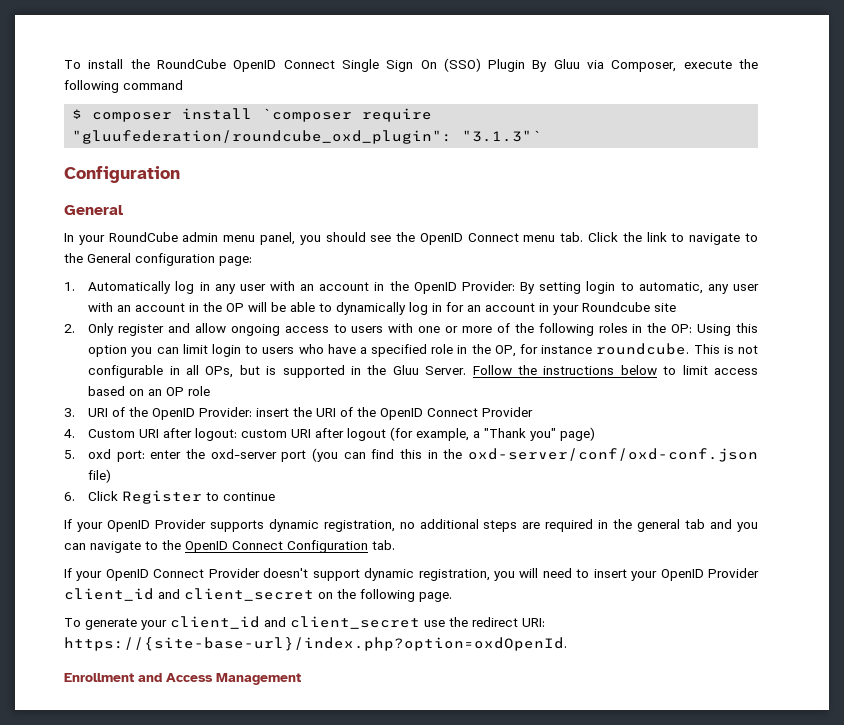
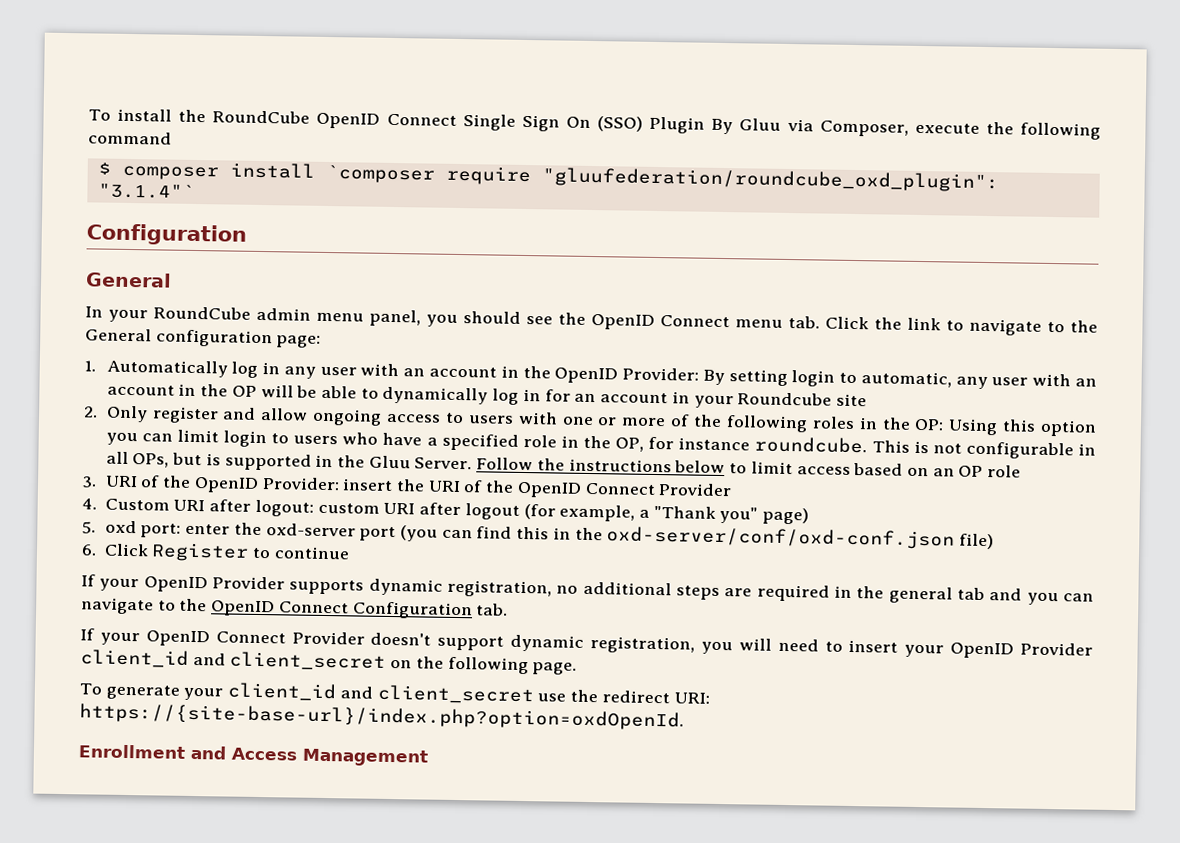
[462,130,543,142] "3.1.3"` -> [97,183,195,199] "3.1.4"`

